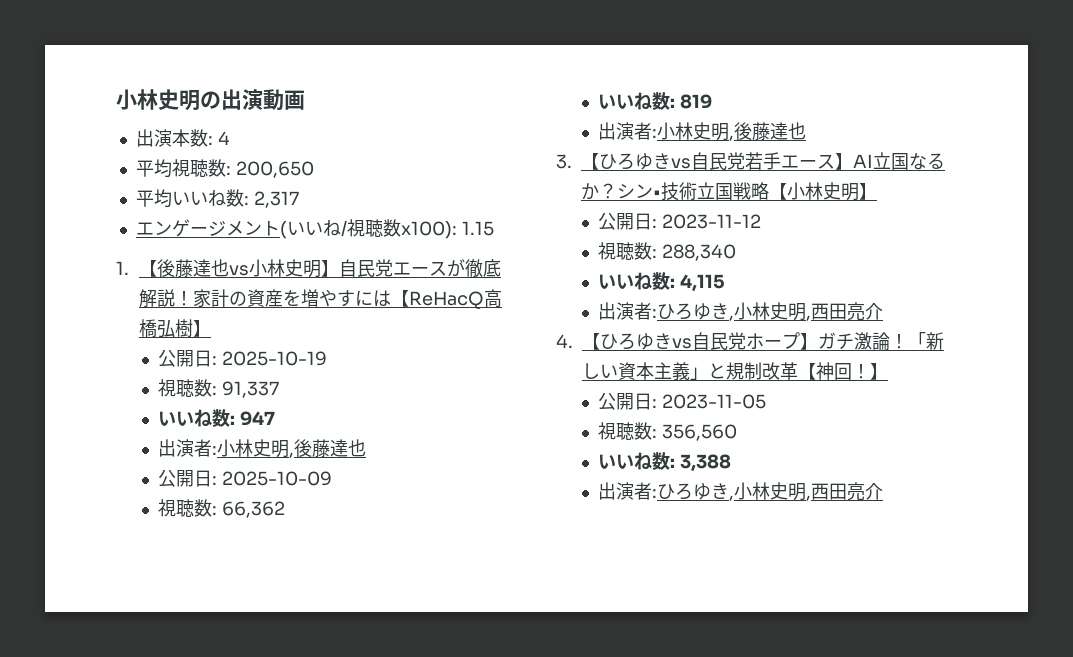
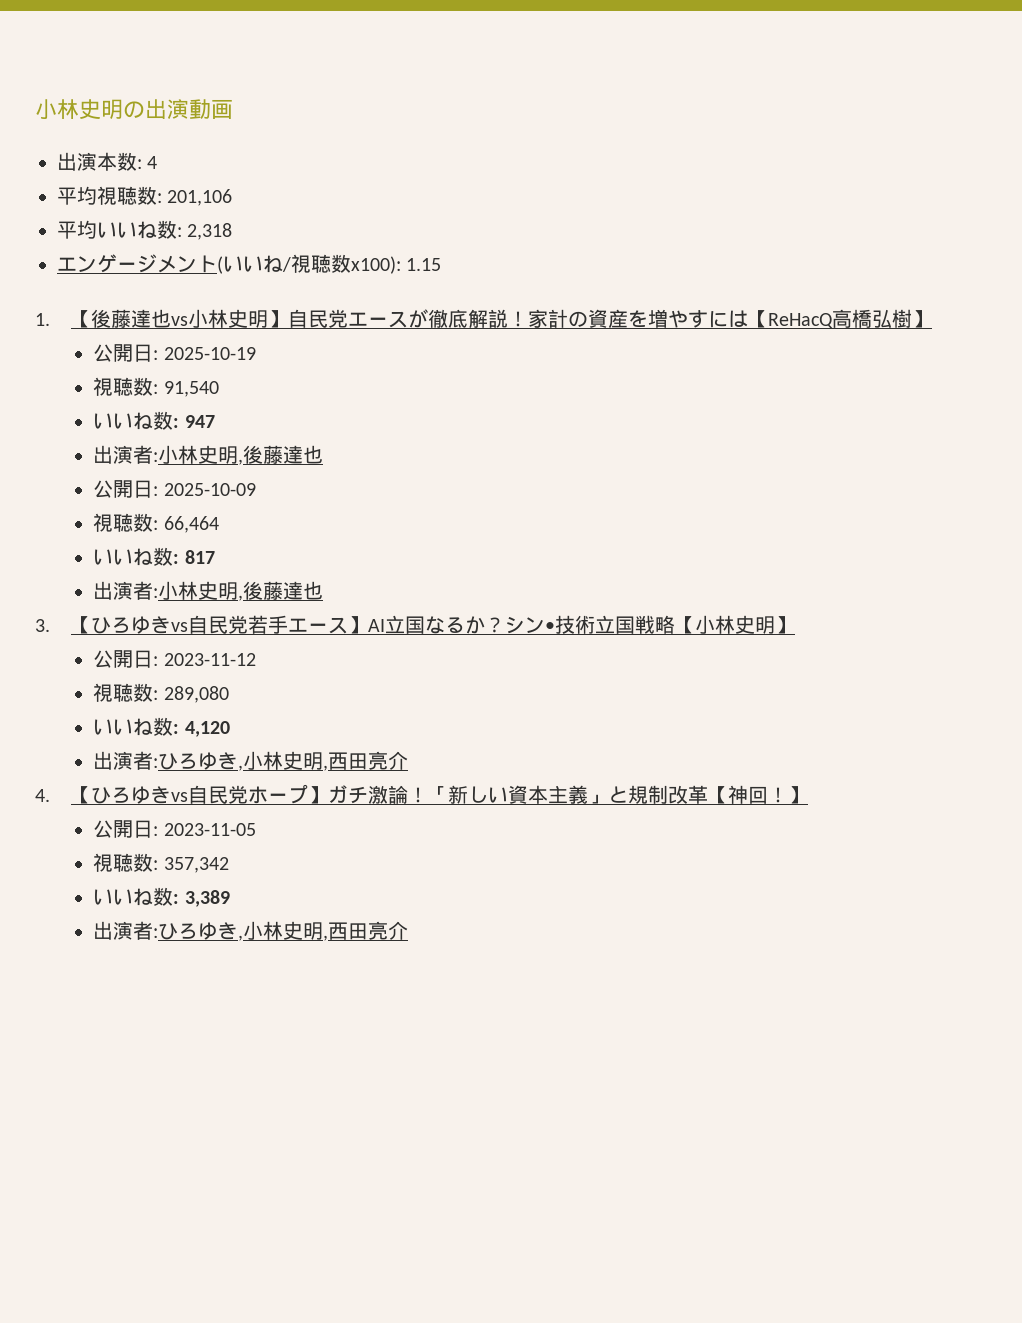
[235,161,314,178] 200,650 -> [167,189,233,206] 201,106
[253,191,299,208] 2,317 -> [187,223,233,240] 2,318
[222,381,280,398] 91,337 -> [163,381,219,397] 91,540
[222,501,286,518] [598,92,713,110] 66,362 // いいね数: 819 -> [163,516,219,533] [93,547,215,566] 66,464 // いいね数: 817
[662,244,737,261] [598,272,726,292] 288,340 // いいね数: 4,115 -> [163,686,229,703] [93,717,230,737] 289,080 // いいね数: 4,120
[662,424,738,441] [598,452,732,472] 356,560 // いいね数: 3,388 -> [163,857,229,873] [93,887,230,907] 357,342 // いいね数: 3,389

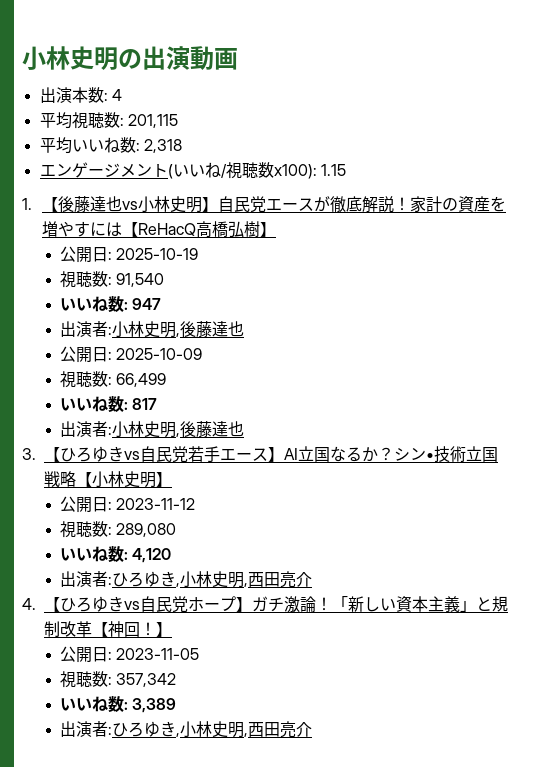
[167,189,233,206] 201,106 -> [127,114,178,128] 201,115
[163,516,219,533] 66,464 -> [116,373,167,387] 66,499

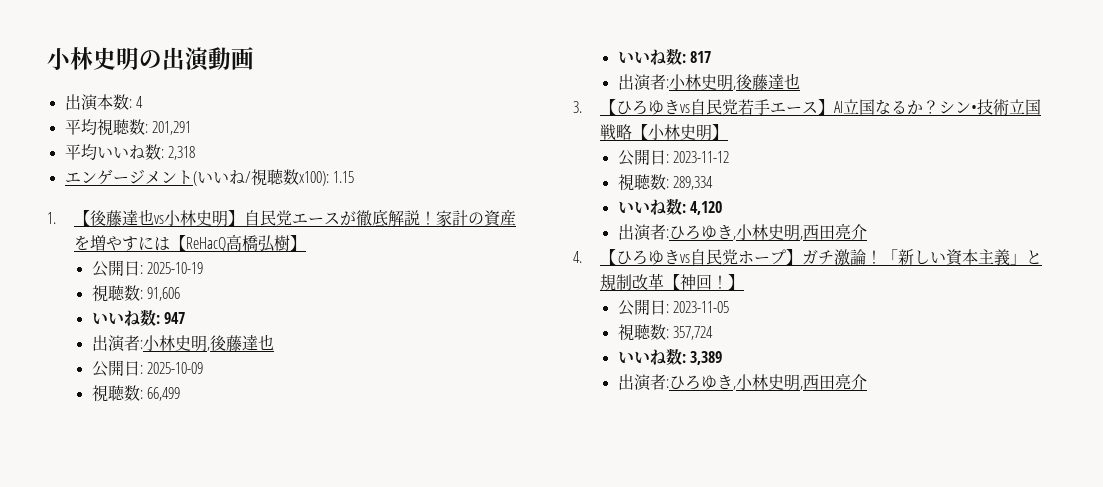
[127,114,178,128] 201,115 -> [151,121,191,135] 201,291
[116,273,165,287] 91,540 -> [147,287,181,301] 91,606
[116,523,177,537] 289,080 -> [673,176,714,190] 289,334
[116,673,177,687] 357,342 -> [673,326,714,340] 357,724

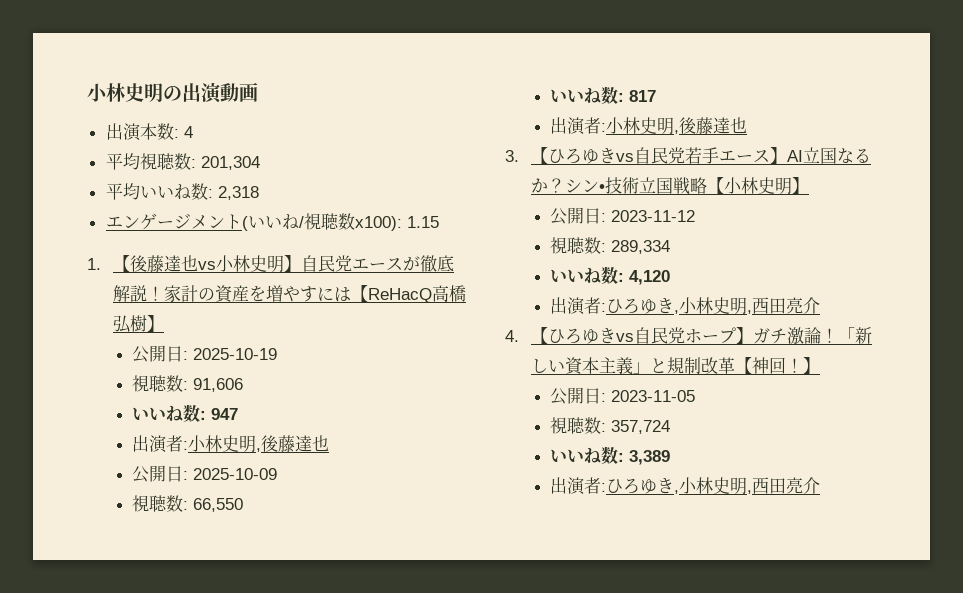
[151,121,191,135] 201,291 -> [200,156,260,170] 201,304
[147,387,181,401] 66,499 -> [193,498,244,512] 66,550

